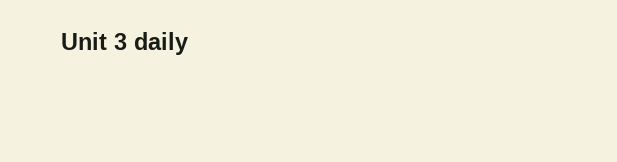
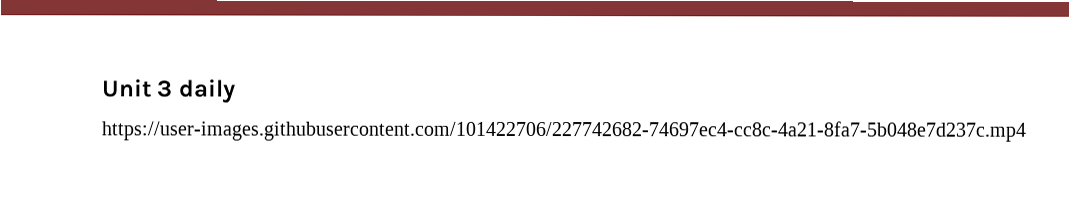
(188, 43) none -> [101,120,1026,142] // https://user-images.githubusercontent.com/101422706/227742682-74697ec4-cc8c-4a21-8fa7-5b048e7d237c.mp4

